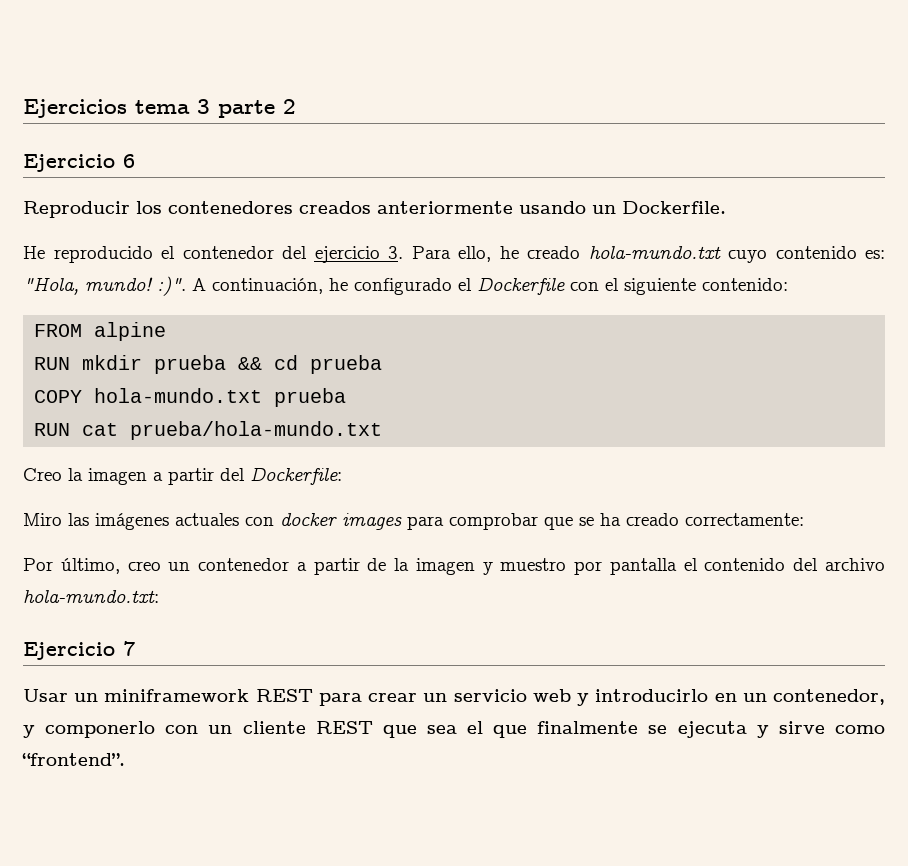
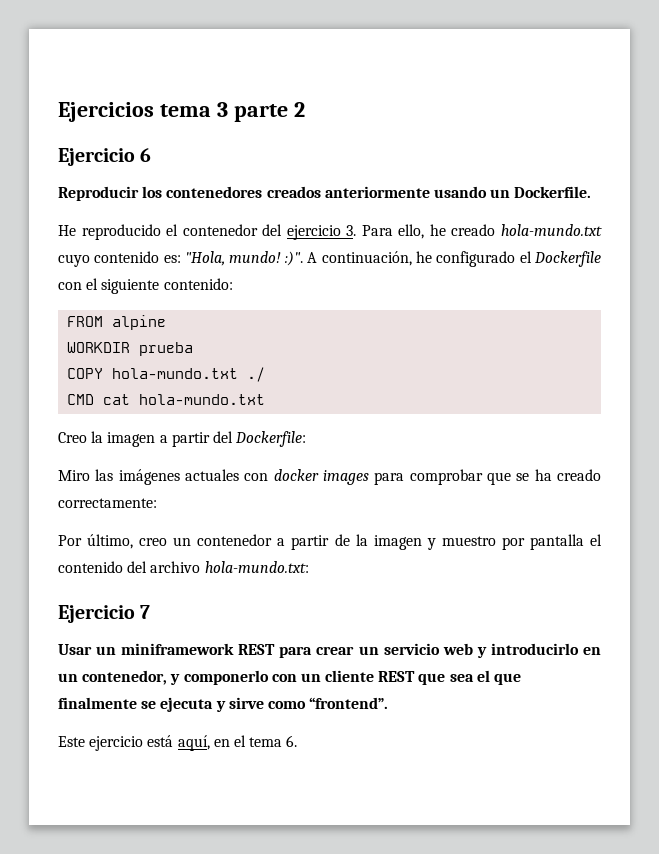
[34,355,299,374] RUN mkdir prueba && cd -> [67,342,131,353] WORKDIR
[274,388,347,407] [34,421,383,440] prueba // RUN cat prueba/hola-mundo.txt -> [247,367,266,382] [67,394,266,405] ./ // CMD cat hola-mundo.txt
(125, 759) none -> [58,735,298,751] // Este ejercicio está aquí, en el tema 6.

